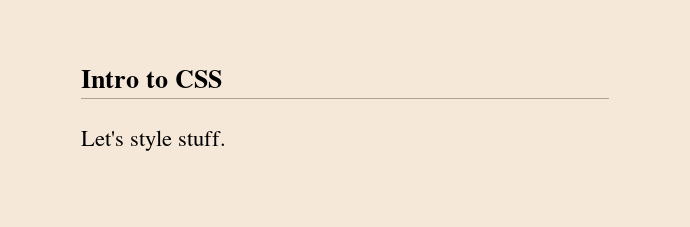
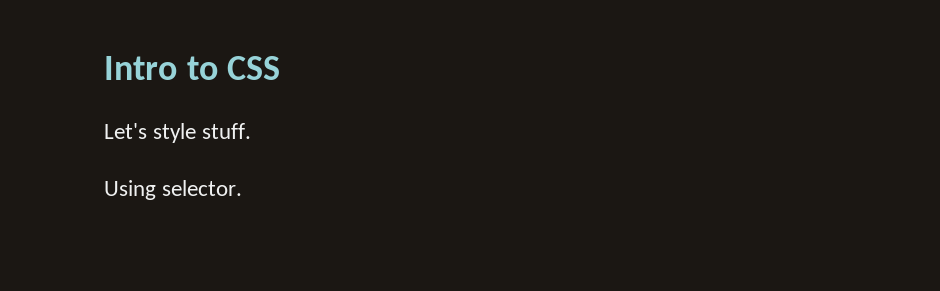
(227, 138) none -> [104,180,243,200] // Using selector.

